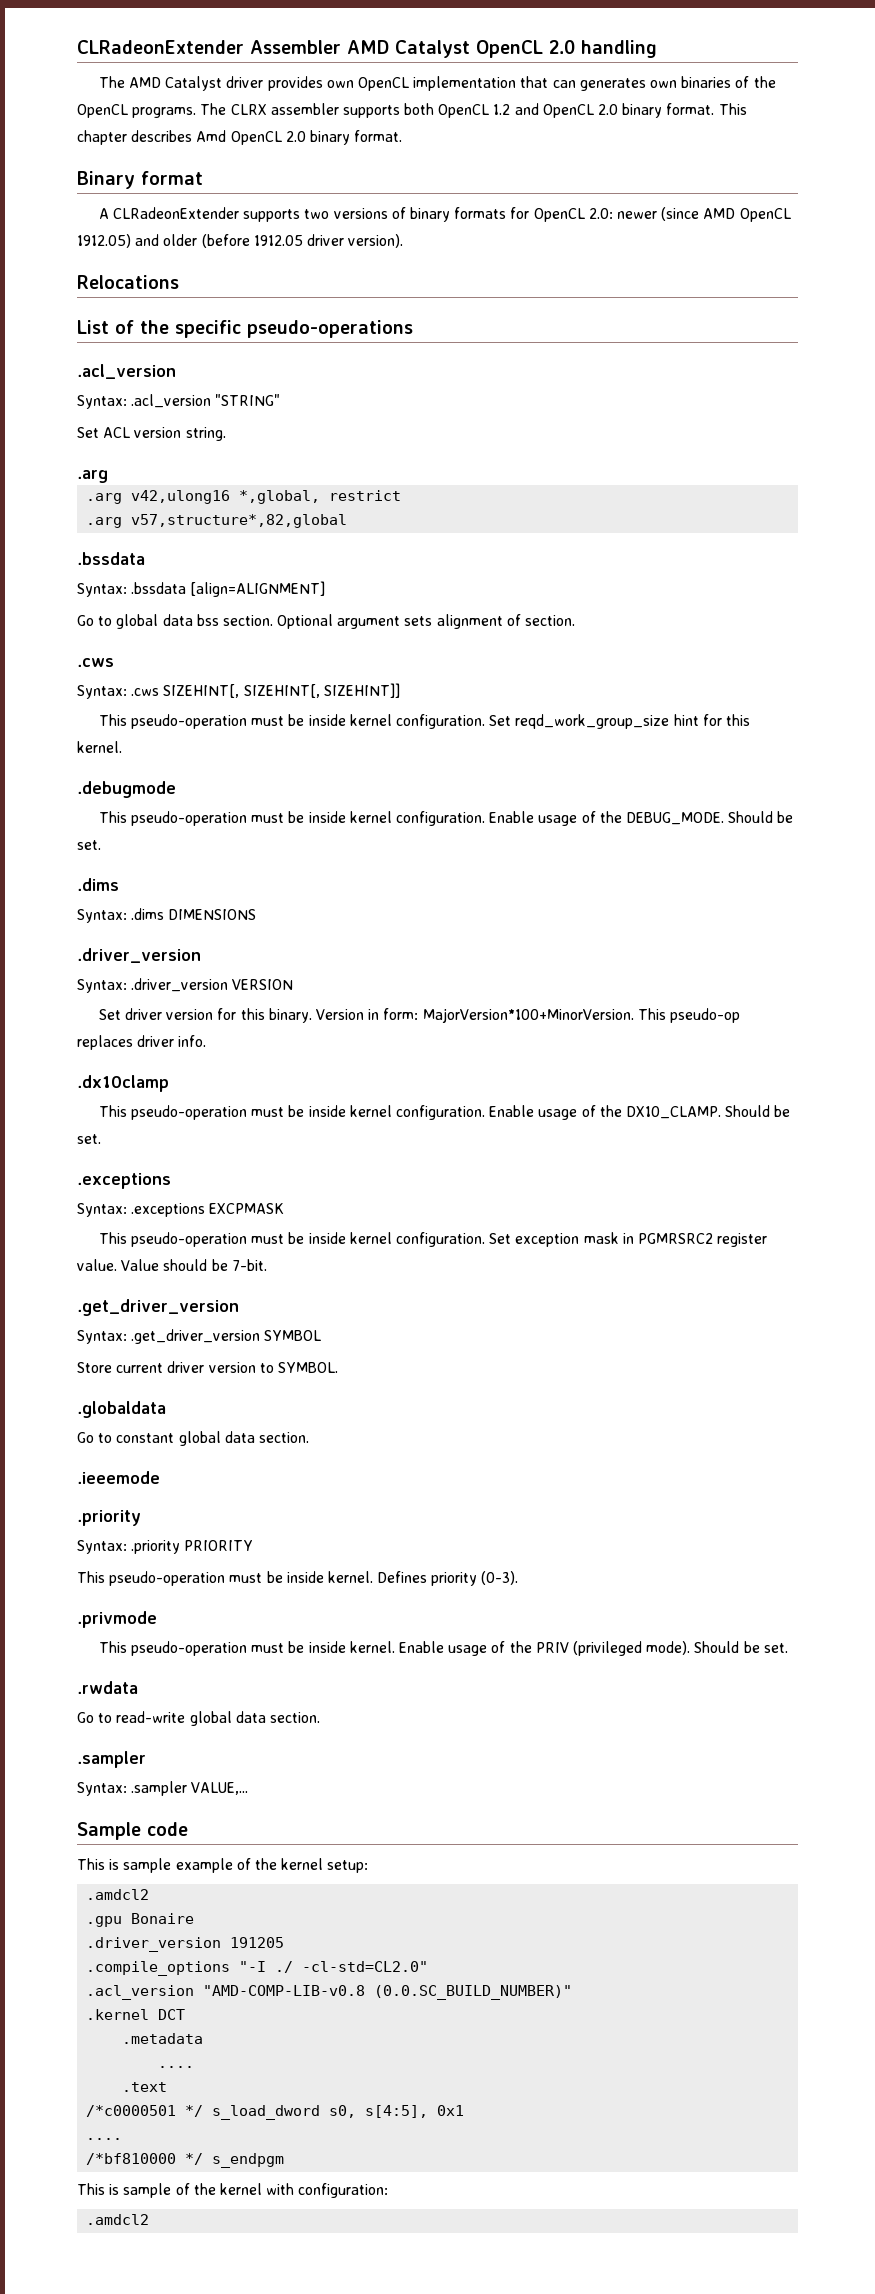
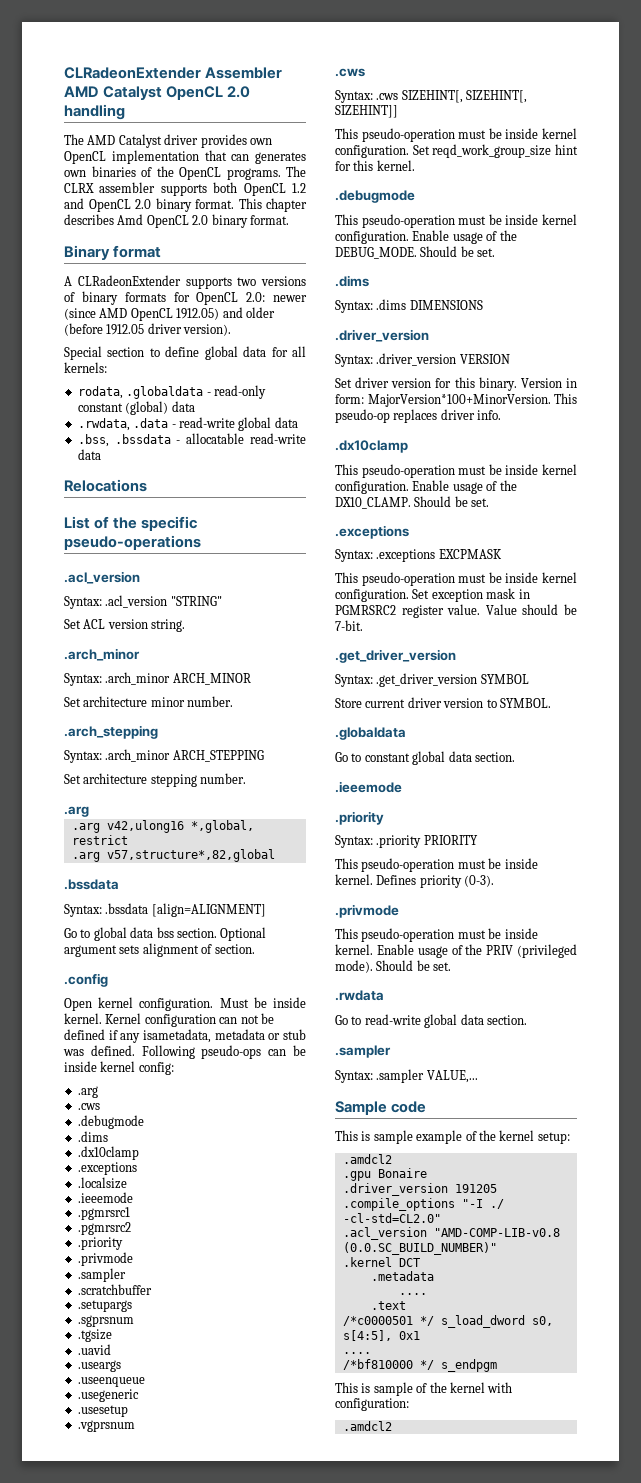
(404, 241) none -> [64,346,306,360] [64,362,107,373] [77,385,266,399] [77,401,195,415] [77,417,298,431] [77,433,306,447] [77,449,101,460] // Special section to define global data for all kernels: // rodata, .globaldata - read-only constant (global) data // .rwdata, .data - read-write global data // .bss, .bssdata - allocatable read-write data
(226, 434) none -> [64,648,140,661] [64,672,251,686] [64,696,234,707] [64,725,158,739] [64,749,264,763] [64,773,247,787] // .arch_minor // Syntax: .arch_minor ARCH_MINOR // Set architecture minor number. // .arch_stepping // Syntax: .arch_minor ARCH_STEPPING // Set architecture stepping number.
(576, 620) none -> [64,973,108,987] [64,997,306,1011] [64,1013,274,1027] [64,1029,306,1043] [63,1045,306,1059] [64,1061,174,1075] [77,1086,98,1098] [77,1103,100,1110] [77,1115,144,1129] [77,1131,108,1142] [77,1146,139,1160] [77,1162,137,1175] [77,1177,127,1189] [77,1192,133,1203] [77,1207,130,1220] [77,1222,131,1235] [77,1237,123,1250] [77,1252,133,1266] [77,1268,126,1282] [77,1284,152,1295] [77,1300,132,1312] [77,1315,134,1327] [77,1329,112,1342] [77,1344,111,1355] [77,1360,121,1372] [77,1377,145,1387] [77,1389,139,1402] [77,1405,128,1417] [77,1420,135,1432] // .config // Open kernel configuration. Must be inside kernel. Kernel configuration can not be defined if any isametadata, metadata or stub was defined. Following pseudo-ops can be inside kernel config: // .arg // .cws // .debugmode // .dims // .dx10clamp // .exceptions // .localsize // .ieeemode // .pgmrsrc1 // .pgmrsrc2 // .priority // .privmode // .sampler // .scratchbuffer // .setupargs // .sgprsnum // .tgsize // .uavid // .useargs // .useenqueue // .usegeneric // .usesetup // .vgprsnum

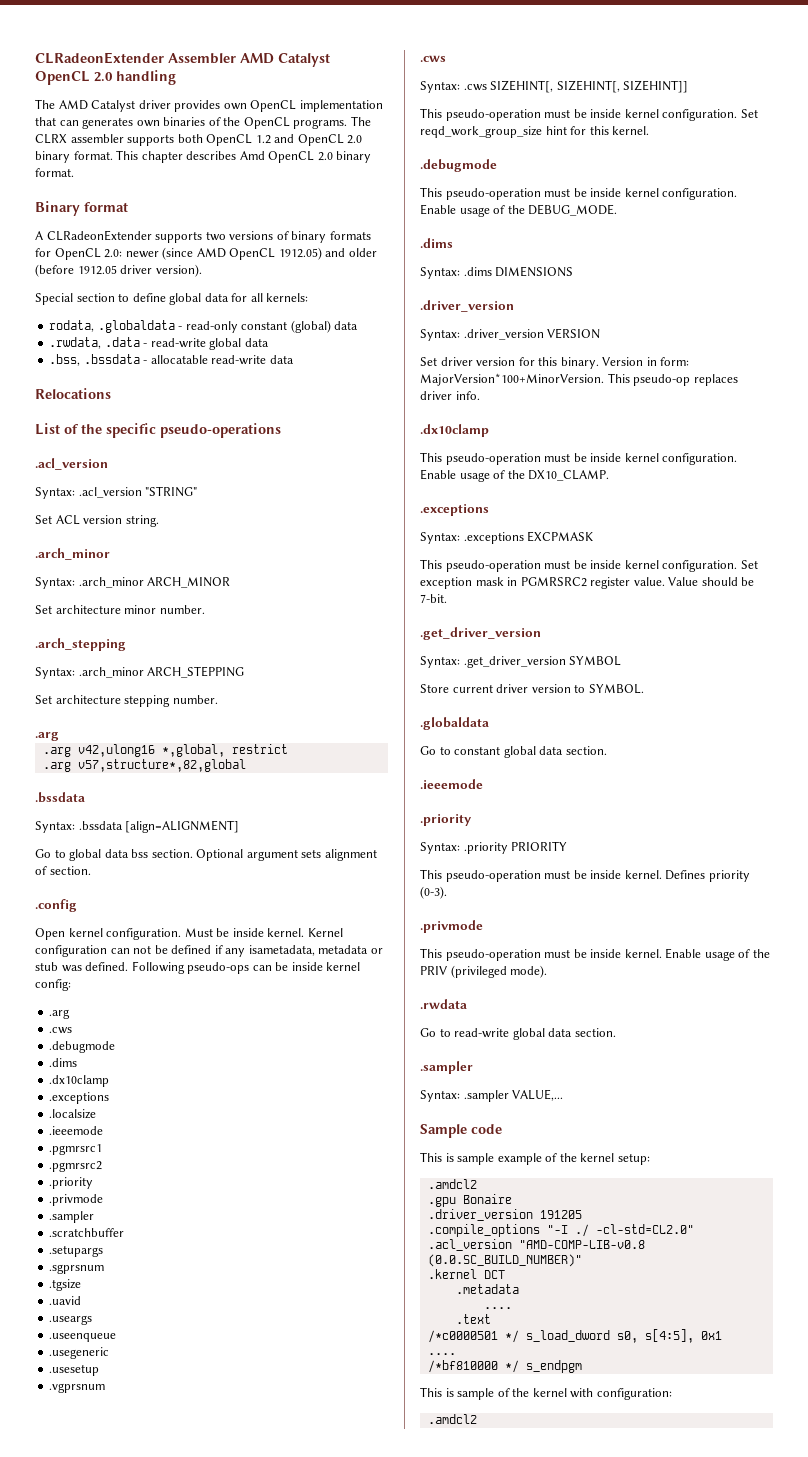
[420,246,496,257] Should be set. -> (618, 210) none
[414,496,490,507] Should be set. -> (610, 475) none
[376,960,452,971] Should be set. -> (548, 971) none

